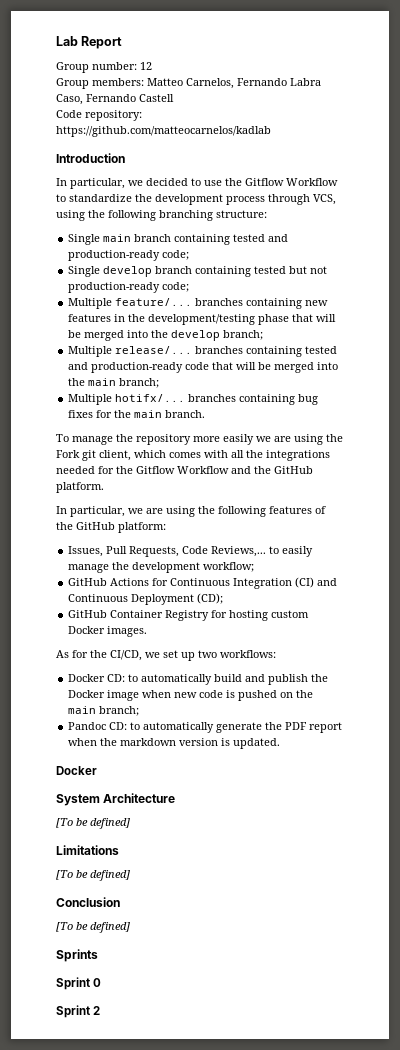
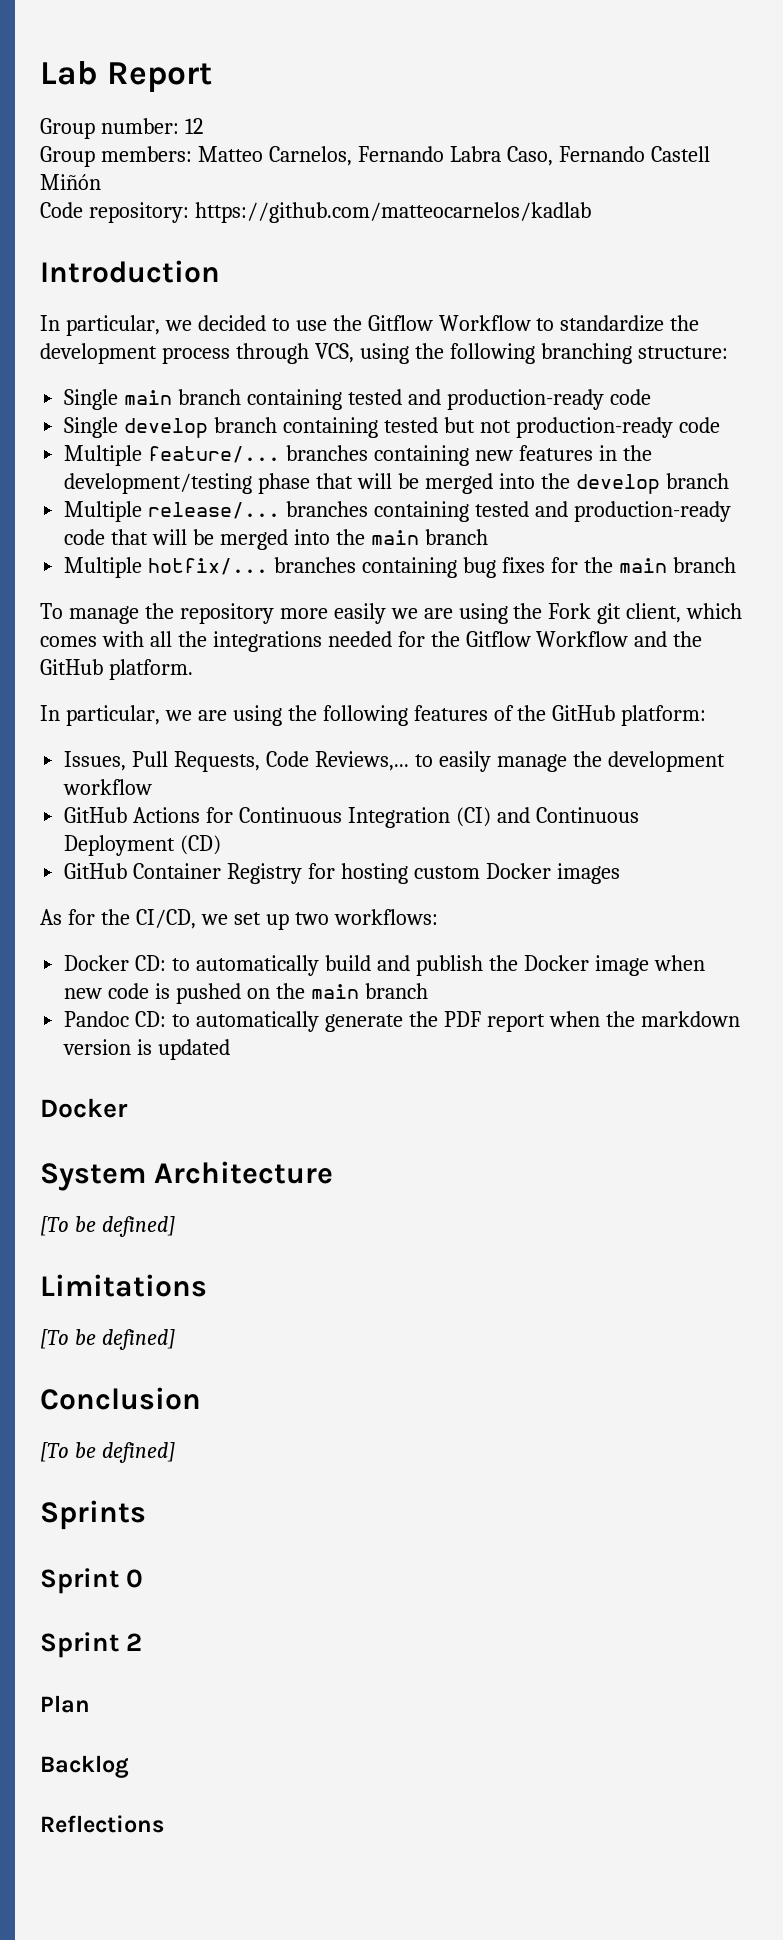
(174, 98) none -> [40,174,101,190] Miñón
[162,250,190,260] code; -> [609,389,651,405] code
[162,282,190,292] code; -> [678,417,720,433] code
[223,330,264,340] branch; -> [665,473,729,489] branch
[119,378,160,388] [68,394,186,405] branch; // Multiple hotifx/... -> [424,529,488,545] [64,557,269,578] branch // Multiple hotfix/...
[165,410,206,418] branch. -> [672,557,736,573] branch
[203,562,255,572] workflow; -> [63,779,153,795] workflow
[197,593,224,604] (CD); -> [180,835,222,855] (CD)
[107,626,148,637] images. -> [556,863,620,884] images
[99,706,140,716] branch; -> [364,983,428,999] branch
[233,738,281,749] updated. -> [158,1039,231,1060] updated
(101, 1010) none -> [40,1695,90,1713] [40,1755,129,1778] [40,1815,164,1833] // Plan // Backlog // Reflections

